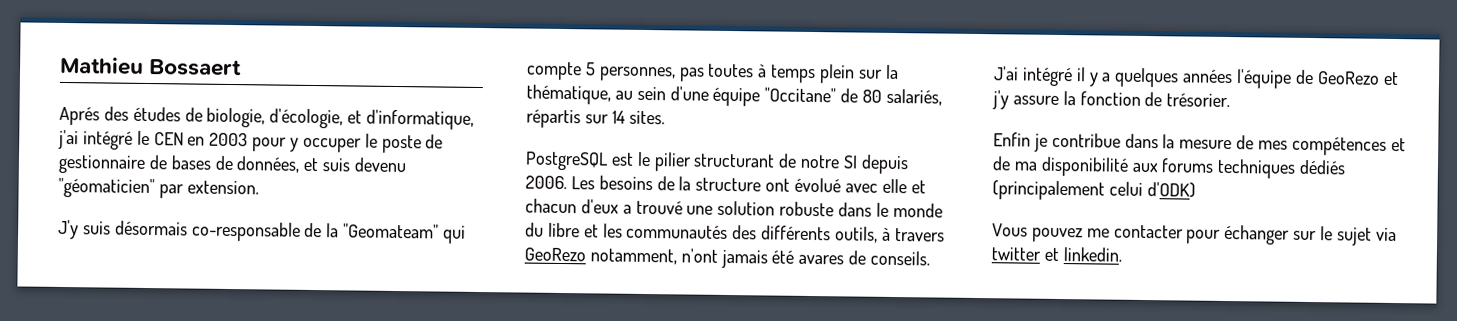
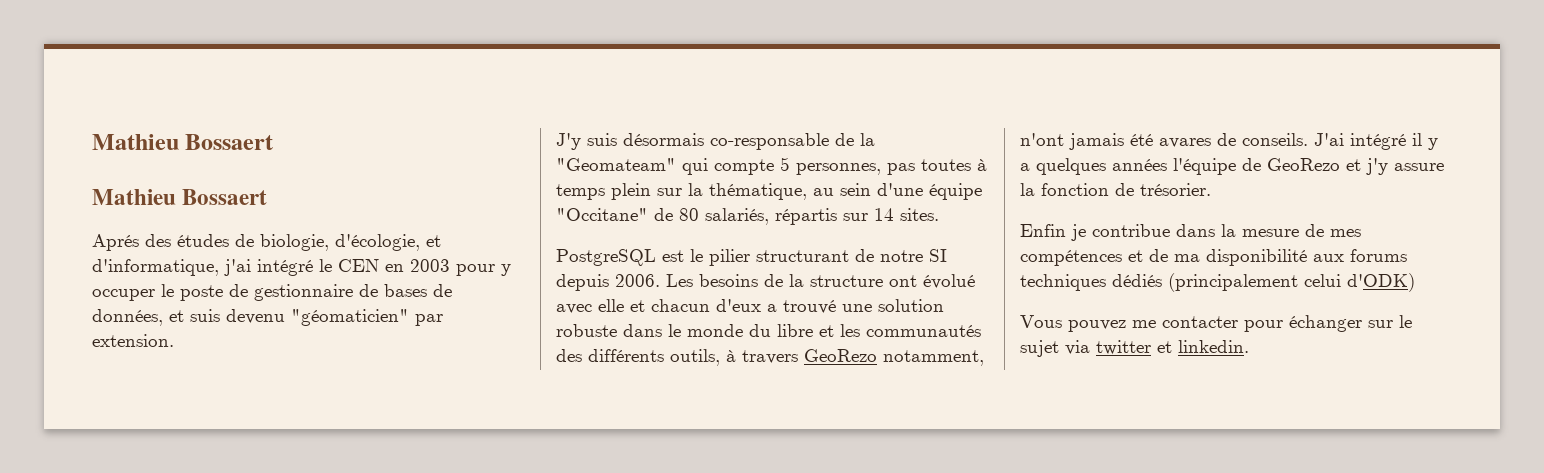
[59,56,243,77] Mathieu Bossaert -> [92,134,274,150] [92,189,268,205] Mathieu Bossaert // Mathieu Bossaert

